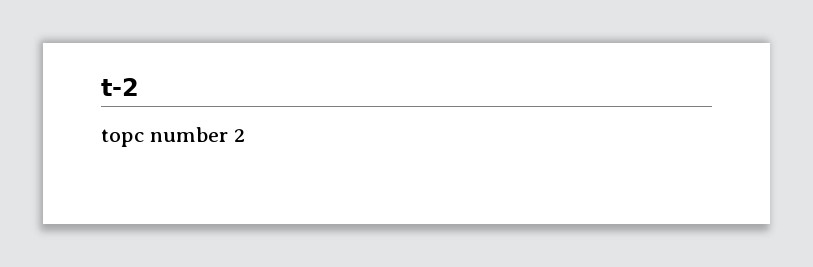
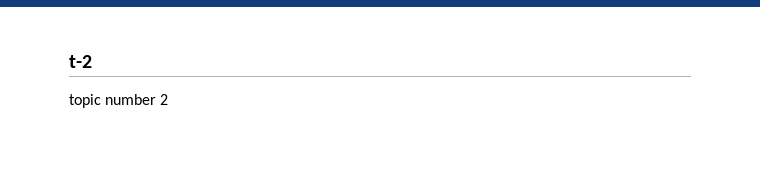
[101,129,144,147] topc -> [69,94,101,108] topic

